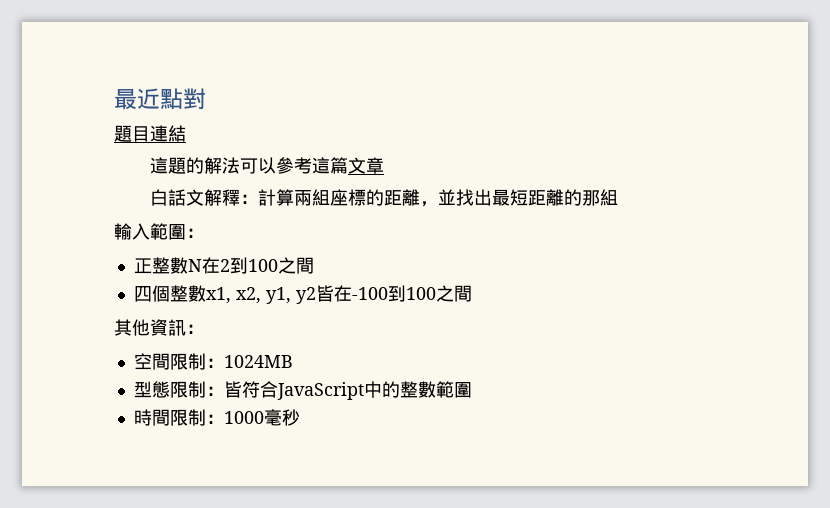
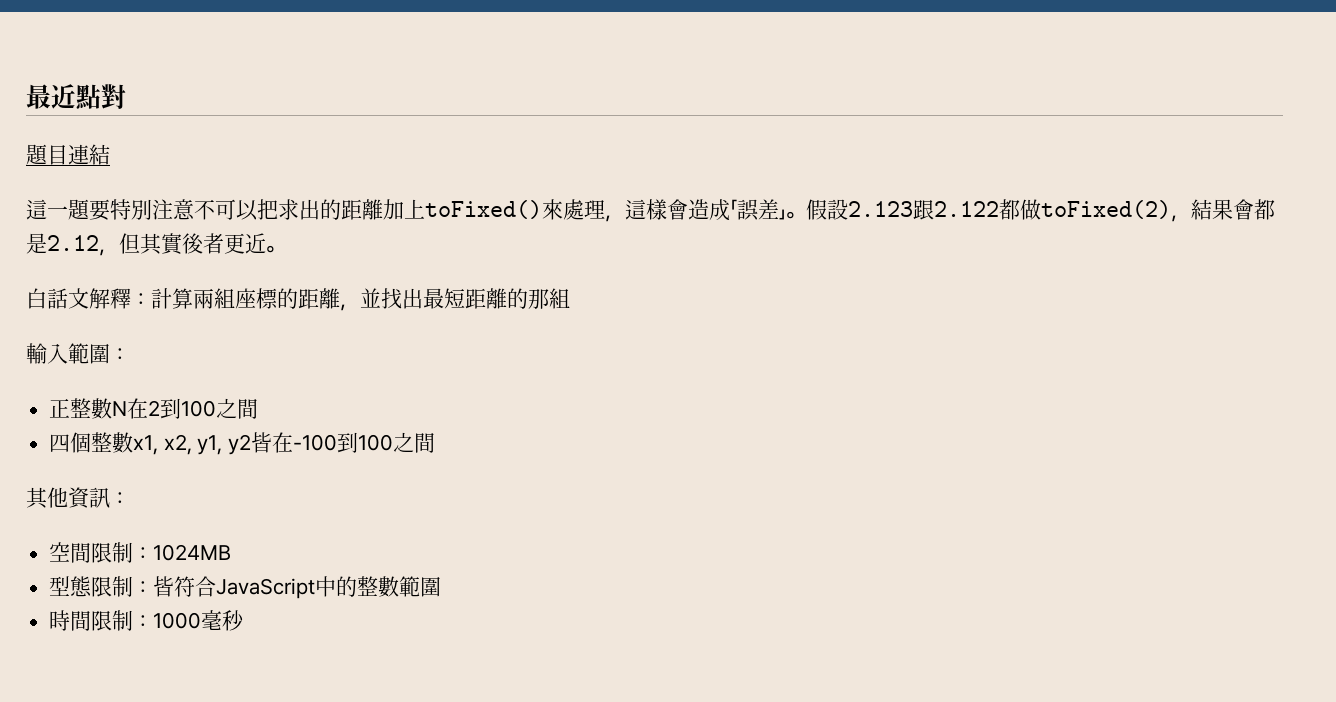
[167,157,384,174] 題的解法可以參考這篇文章 -> [47,199,1275,222] [26,233,286,256] 一題要特別注意不可以把求出的距離加上toFixed()來處理，這樣會造成「誤差」。假設2.123跟2.122都做toFixed(2)，結果會都是2.12，但其實後者更近。

